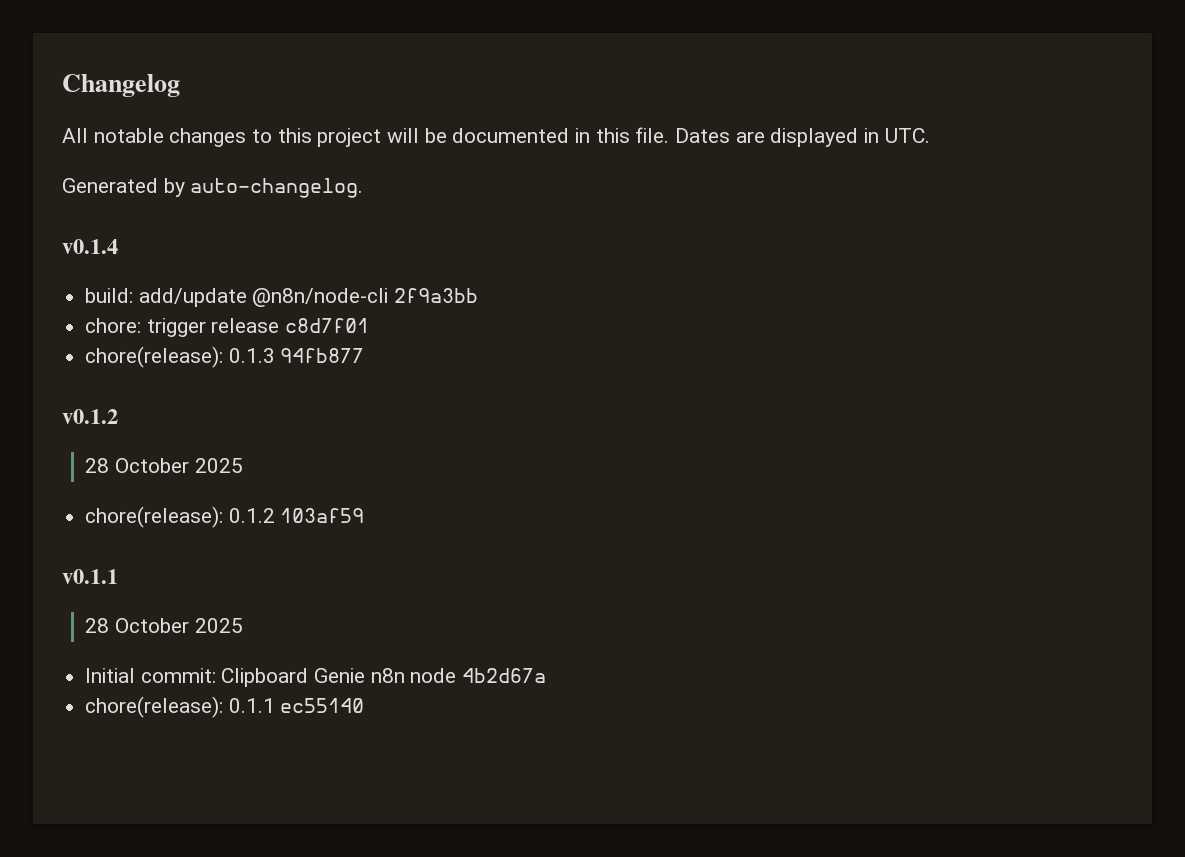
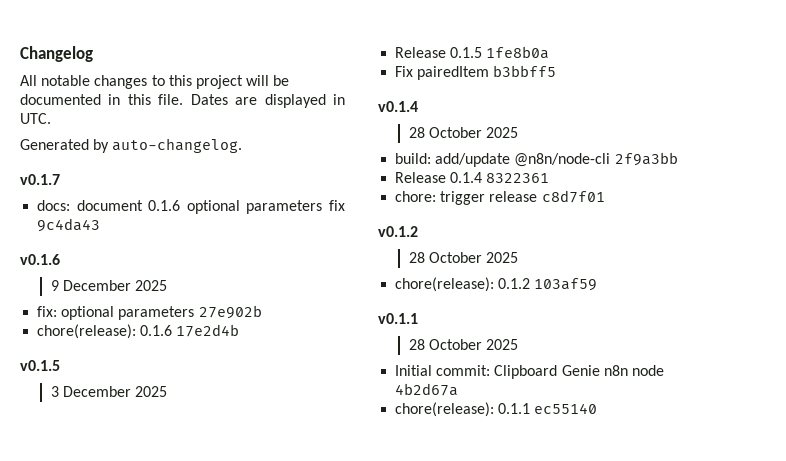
[62,239,118,254] v0.1.4 -> [20,174,60,185] [37,200,345,214] [37,218,101,232] [20,254,60,265] [50,280,167,291] [37,305,262,320] [37,324,240,339] [20,360,60,371] [50,386,167,397] [395,46,550,59] [395,65,557,80] [378,101,418,112] [408,127,518,138] v0.1.7 // docs: document 0.1.6 optional parameters fix 9c4da43 // v0.1.6 // 9 December 2025 // fix: optional parameters 27e902b // chore(release): 0.1.6 17e2d4b // v0.1.5 // 3 December 2025 // Release 0.1.5 1fe8b0a // Fix pairedItem b3bbff5 // v0.1.4 // 28 October 2025
(479, 295) none -> [395,172,550,183] // Release 0.1.4 8322361
[85,346,365,368] // chore(release): 0.1.3 94fb877 -> (605, 196) none

